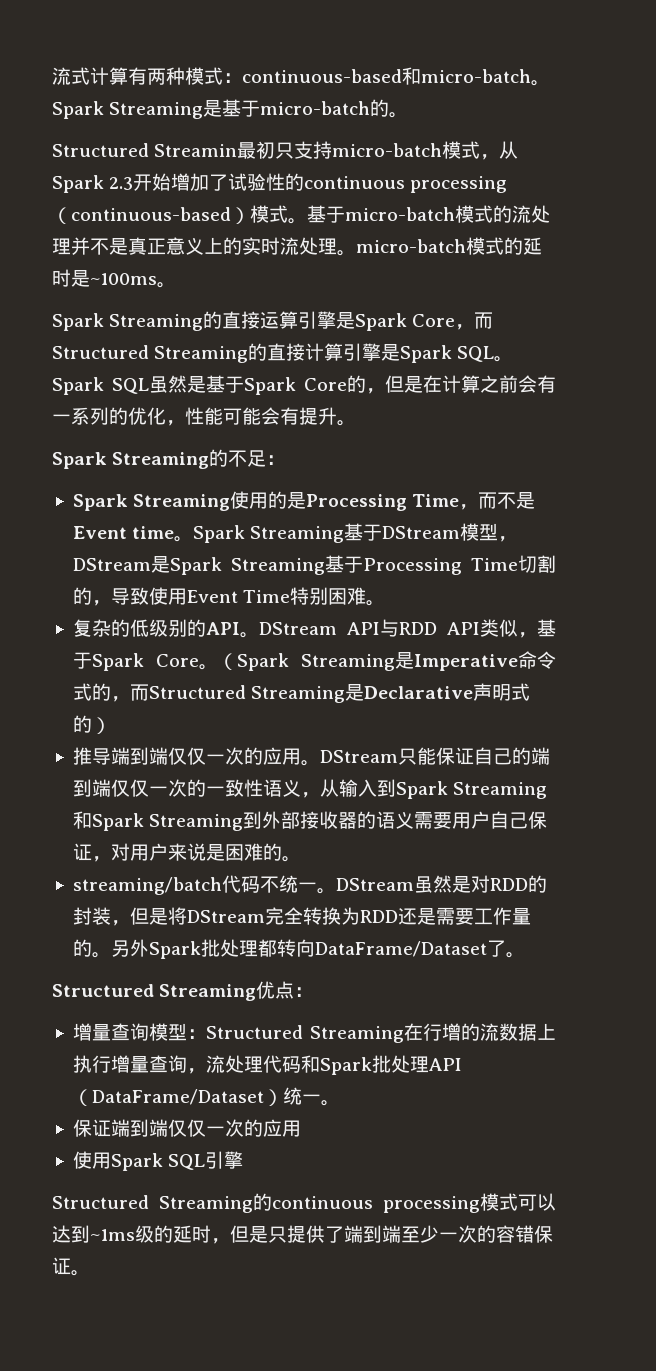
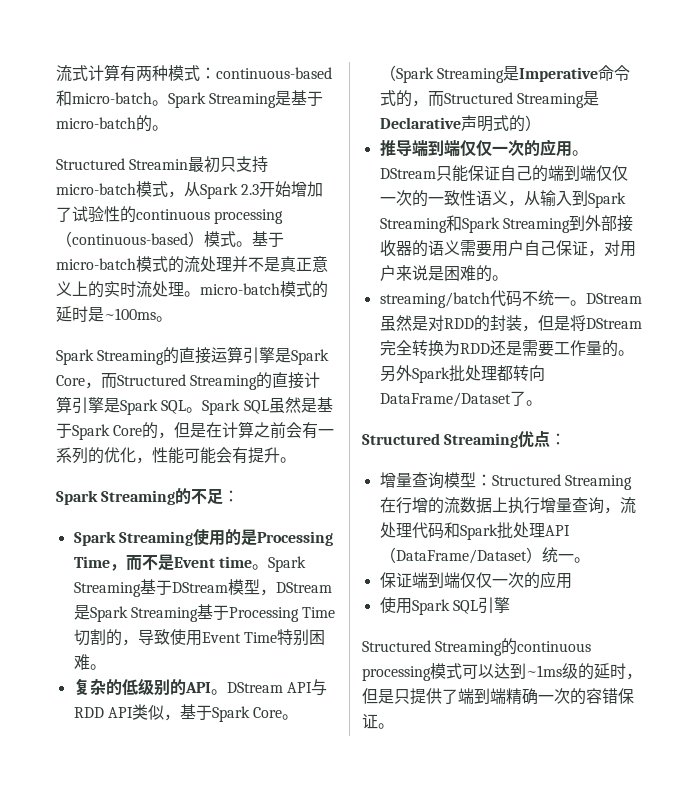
[401,1225,439,1243] 至少 -> [506,688,538,705] 精确

